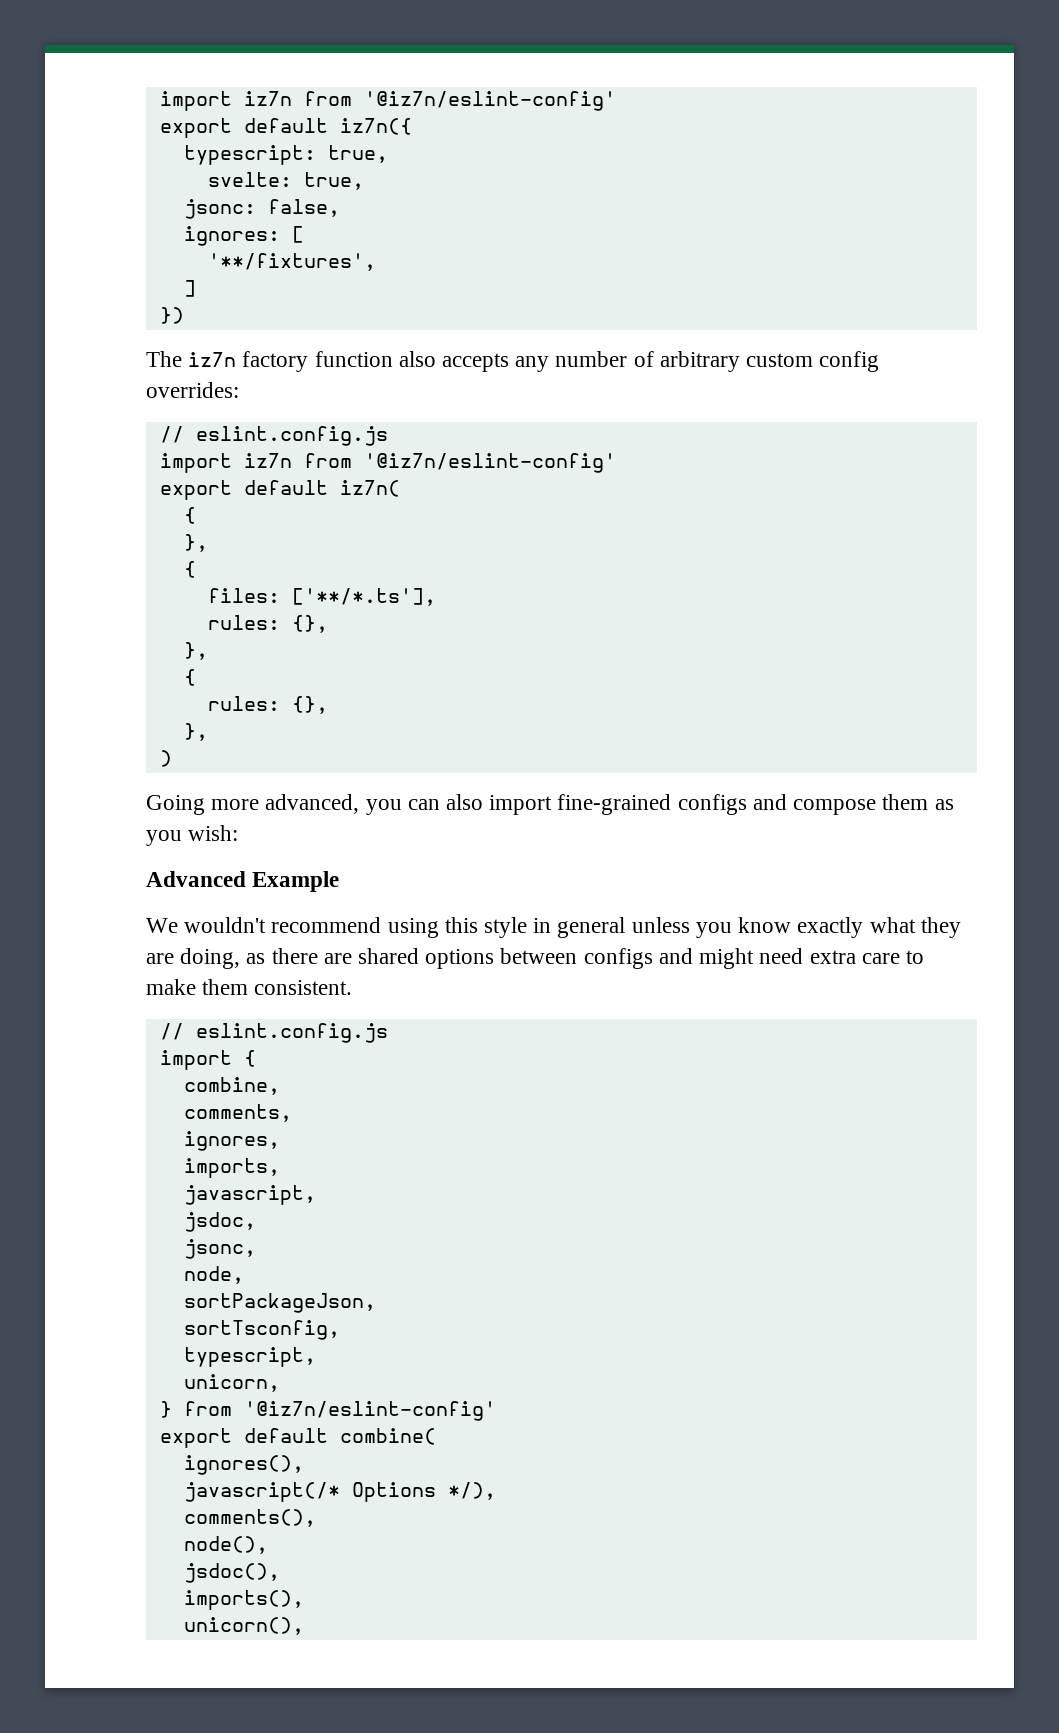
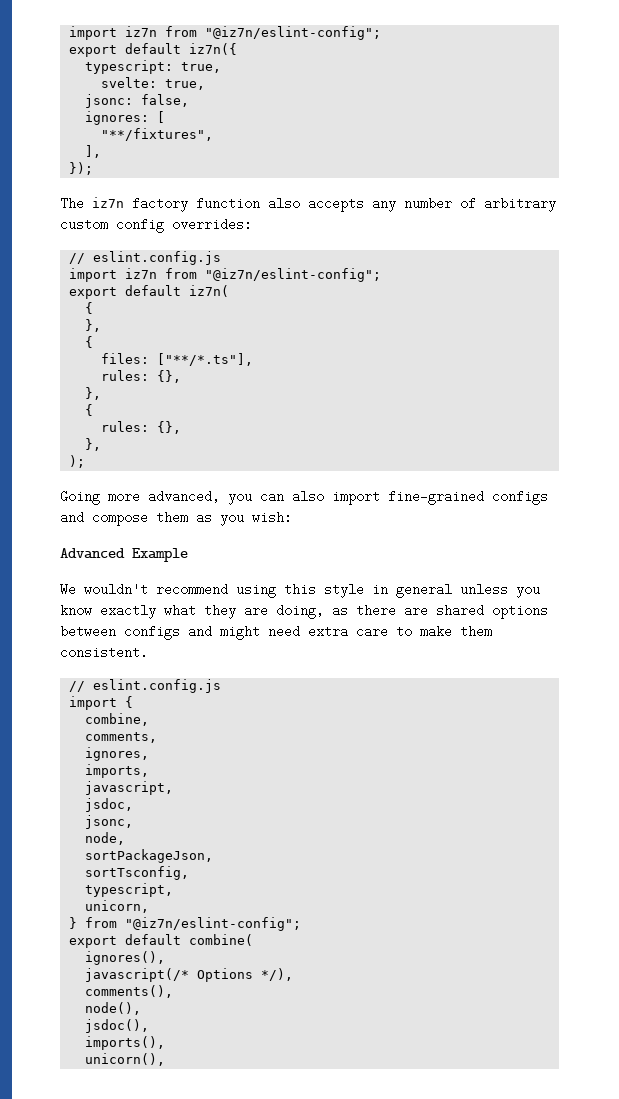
[159,91,616,111] import iz7n from '@iz7n/eslint-config' -> [69,26,382,40] import iz7n from "@iz7n/eslint-config";
[207,253,376,271] [183,280,196,297] [159,307,184,324] '**/fixtures', // ] // }) -> [101,128,214,141] [85,145,102,158] [69,162,94,175] "**/fixtures", // ], // });
[363,453,616,473] '@iz7n/eslint-config' -> [205,268,382,282] "@iz7n/eslint-config";
[291,588,436,606] ['**/*.ts'], -> [157,353,254,366] ["**/*.ts"],
[159,750,172,767] ) -> [69,455,86,468] );
[243,1401,496,1421] '@iz7n/eslint-config' -> [125,917,302,931] "@iz7n/eslint-config";

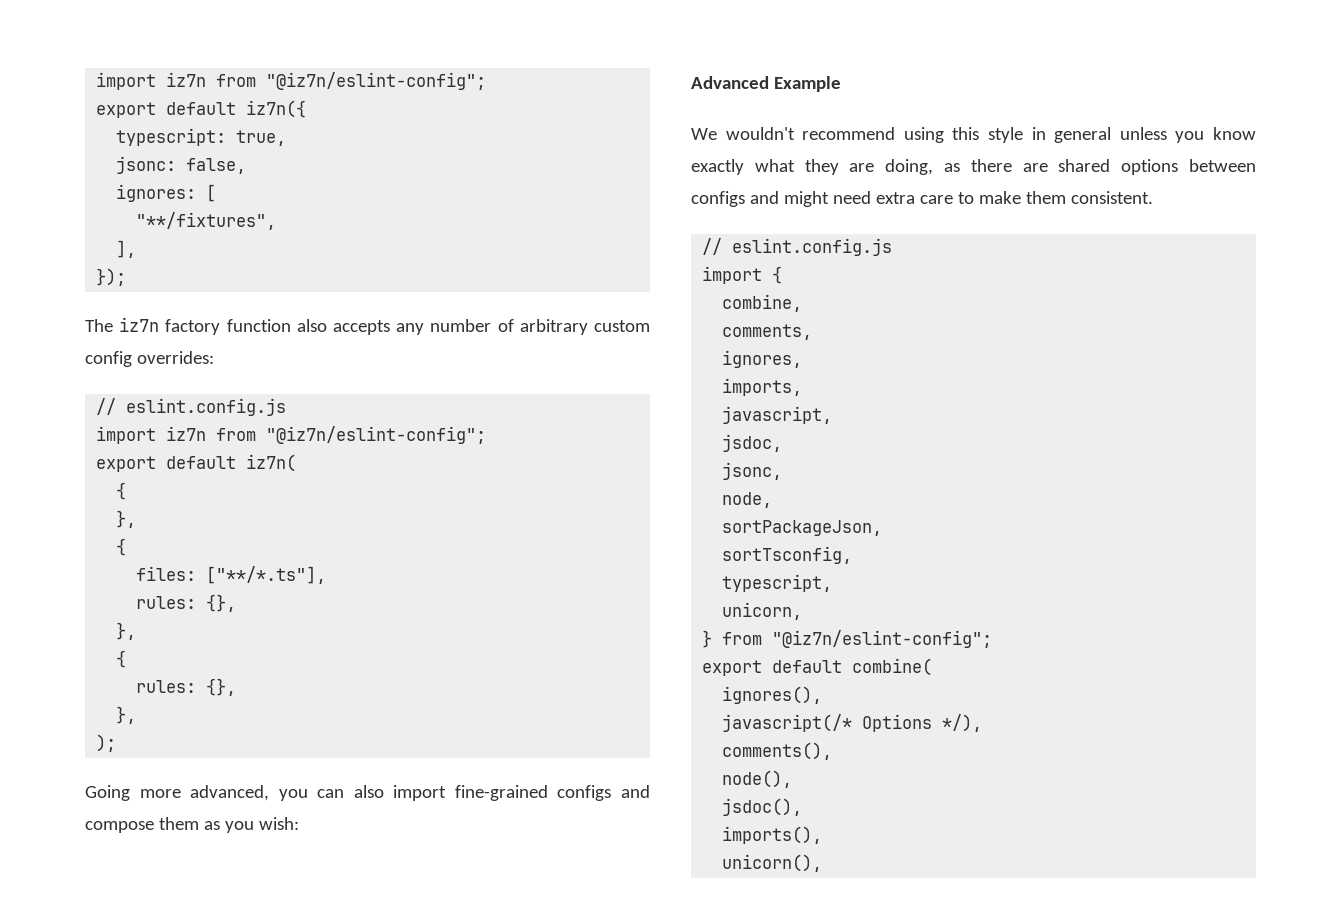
[101,77,206,90] // svelte: true, -> (287, 138) none

